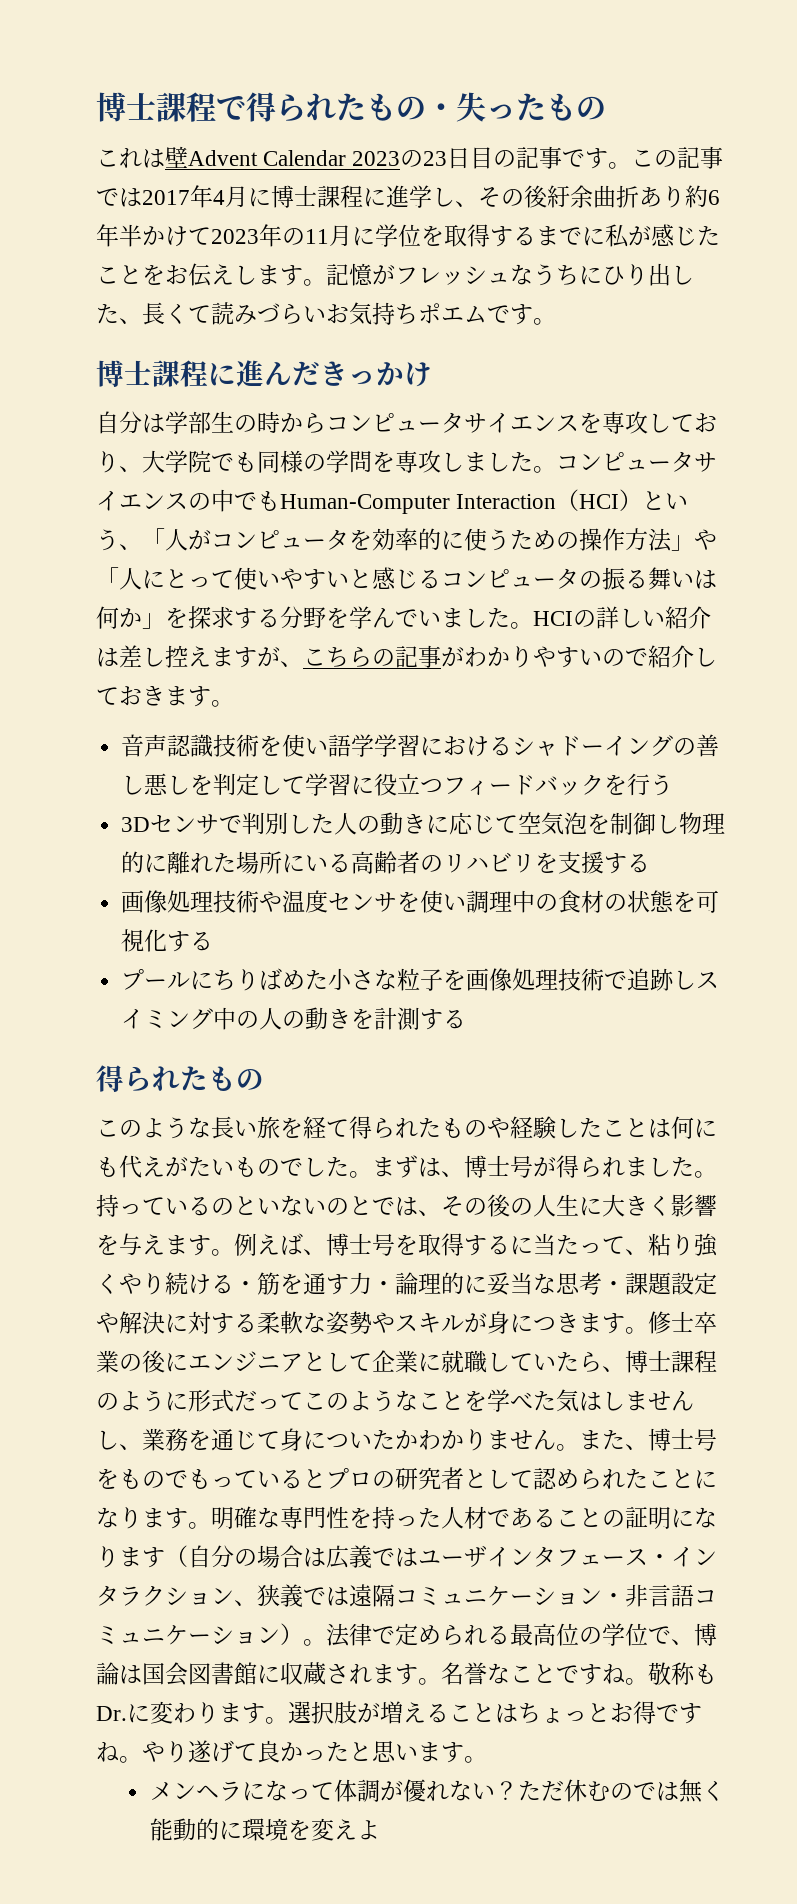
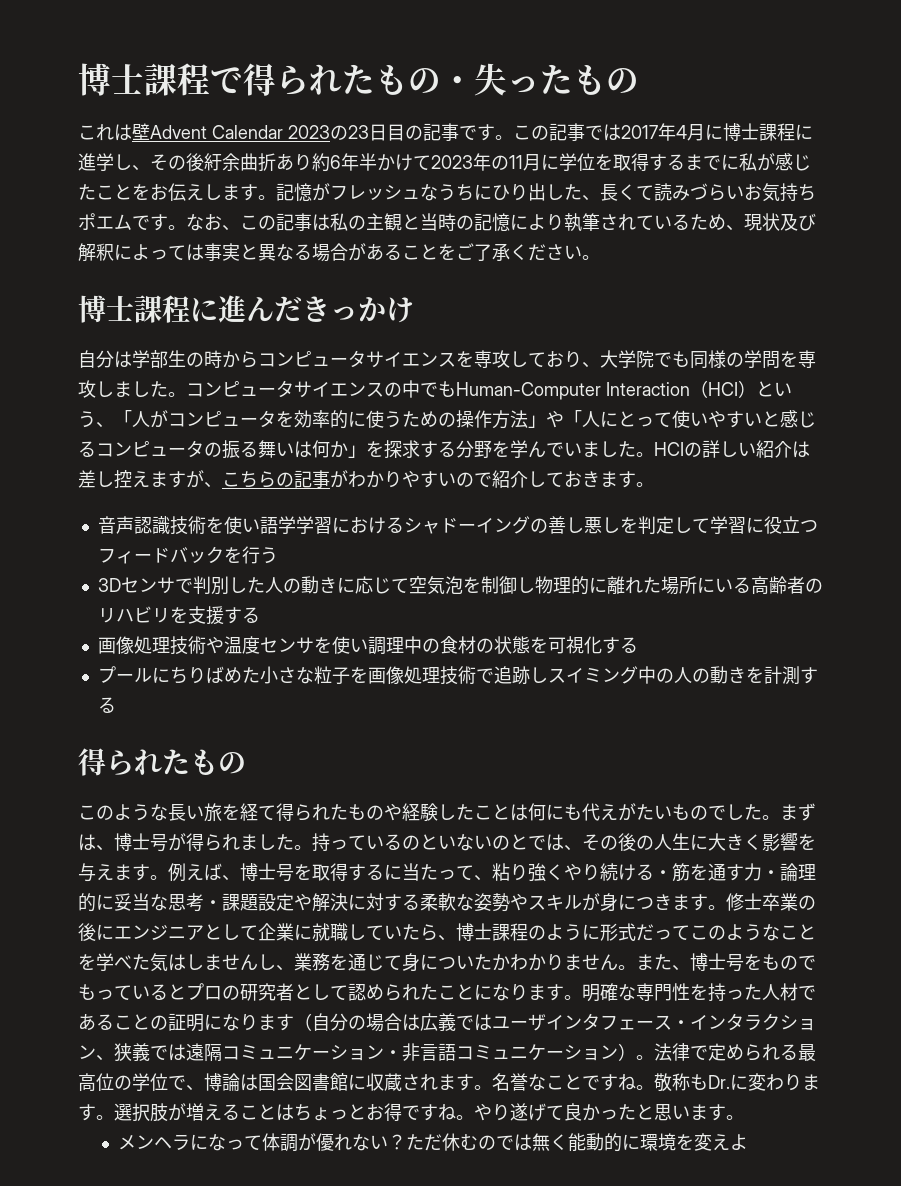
(556, 321) none -> [186,213,816,232] [78,243,600,262] なお、この記事は私の主観と当時の記憶により執筆されているため、現状及び解釈によっては事実と異なる場合があることをご了承ください。

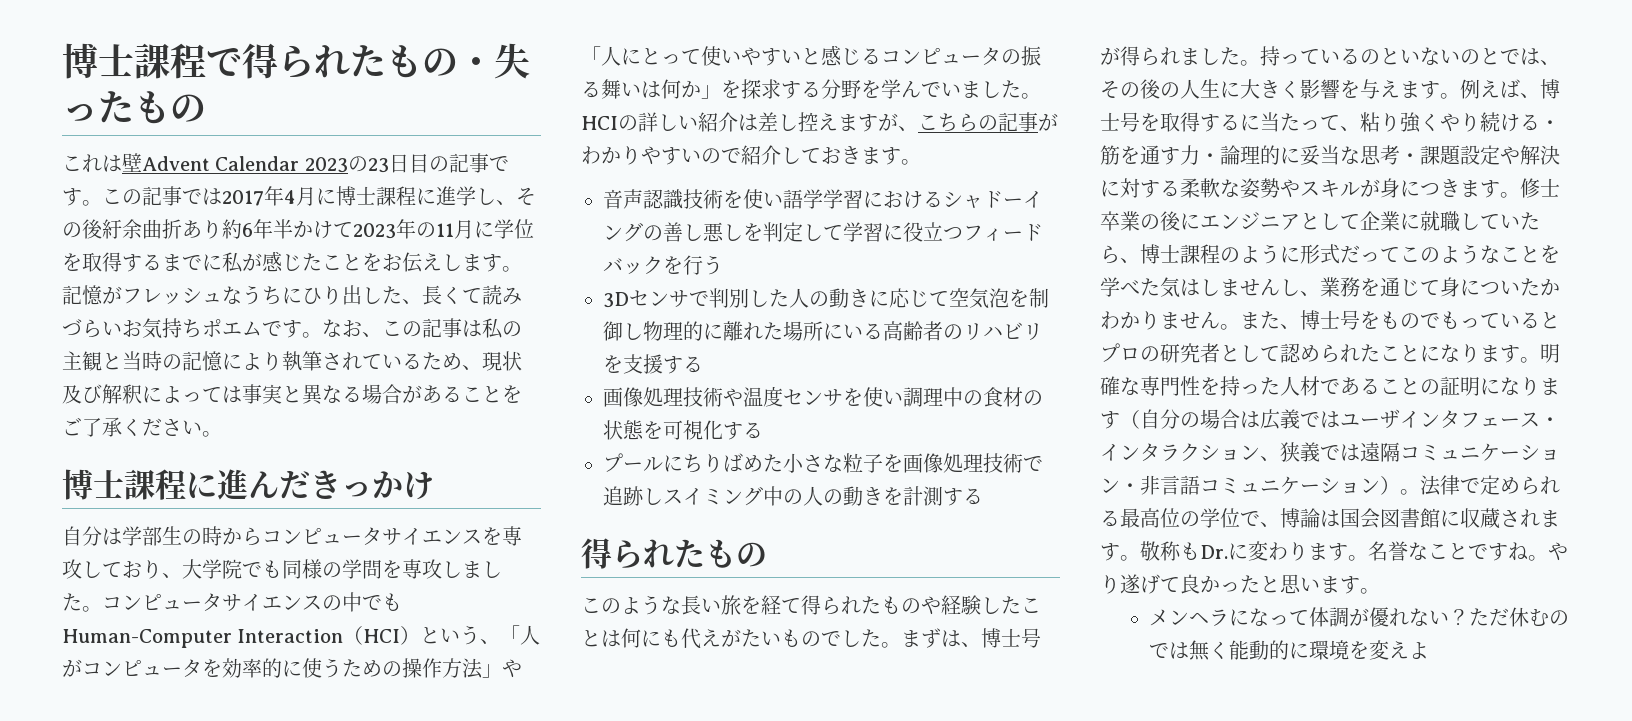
[492,1073,654,1091] 名誉なことですね。 -> (1140, 558) none
[114,1103,402,1122] 選択肢が増えることはちょっとお得 -> [1367,541,1468,561] 名誉なこと

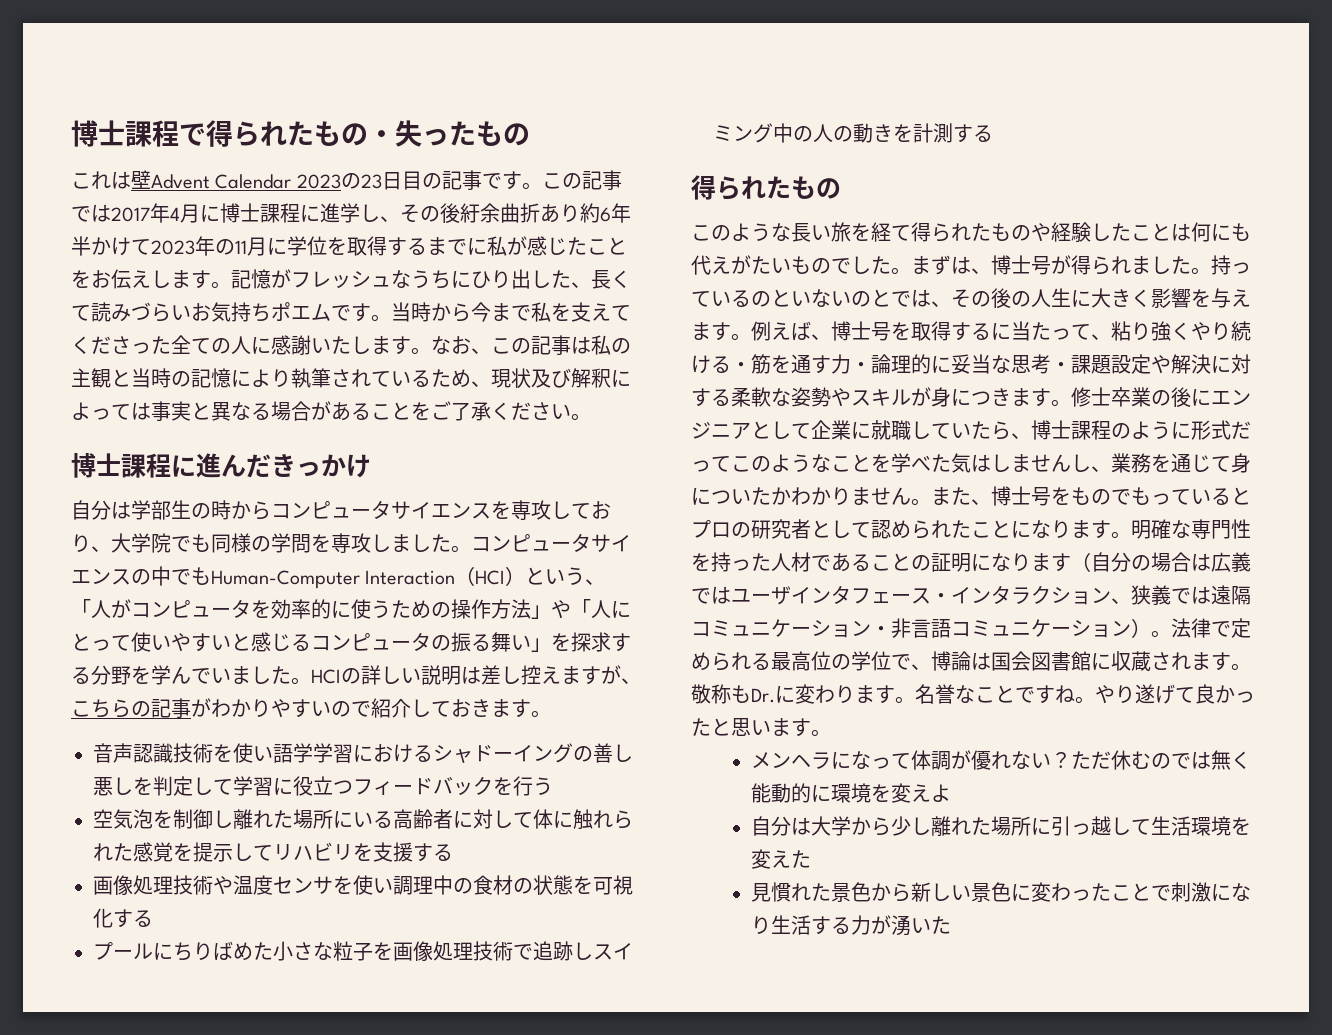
(322, 335) none -> [391,302,631,322] [71,335,431,355] 当時から今まで私を支えてくださった全ての人に感謝いたします。
[641,79,701,99] は何か -> (531, 642) none
[698,112,738,132] 紹介 -> [421,665,461,685] 説明
[603,288,949,308] 3Dセンサで判別した人の動きに応じて -> (553, 786) none
[643,321,723,341] 物理的に -> (233, 819) none
[943,324,963,340] の -> [453,809,633,830] [93,842,273,862] に対して体に触れられた感覚を提示して
(1430, 650) none -> [750,816,1251,836] [750,849,811,869] [750,882,1251,902] [750,915,951,936] // 自分は大学から少し離れた場所に引っ越して生活環境を変えた // 見慣れた景色から新しい景色に変わったことで刺激になり生活する力が湧いた

